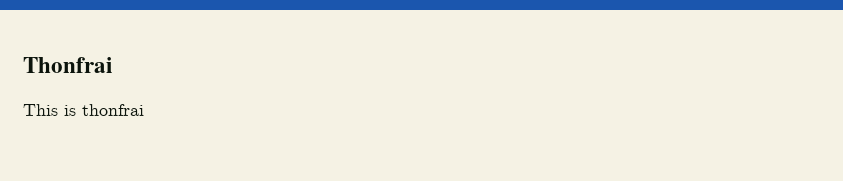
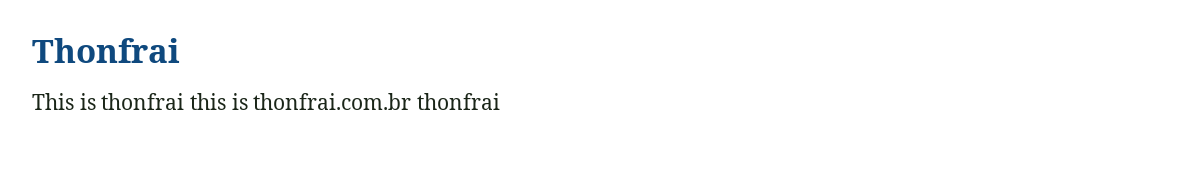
(144, 110) none -> [190,93,501,110] this is thonfrai.com.br thonfrai

